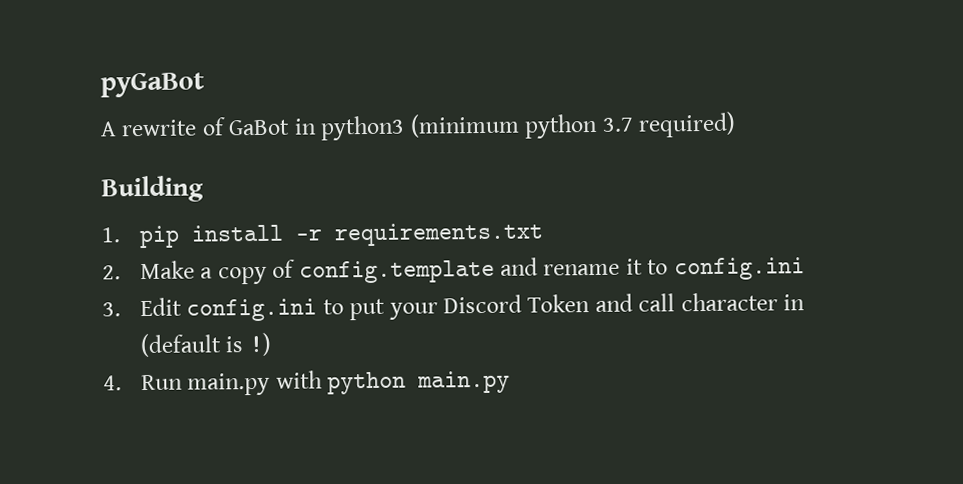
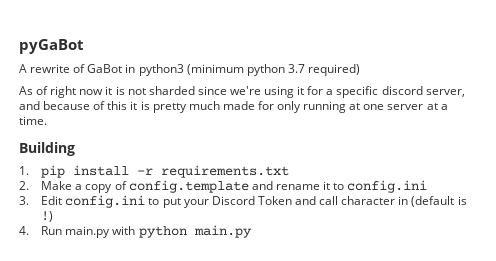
(737, 124) none -> [19,86,465,98] [19,101,448,113] [19,116,47,125] // As of right now it is not sharded since we're using it for a specific discord server, and because of this it is pretty much made for only running at one server at a time.

